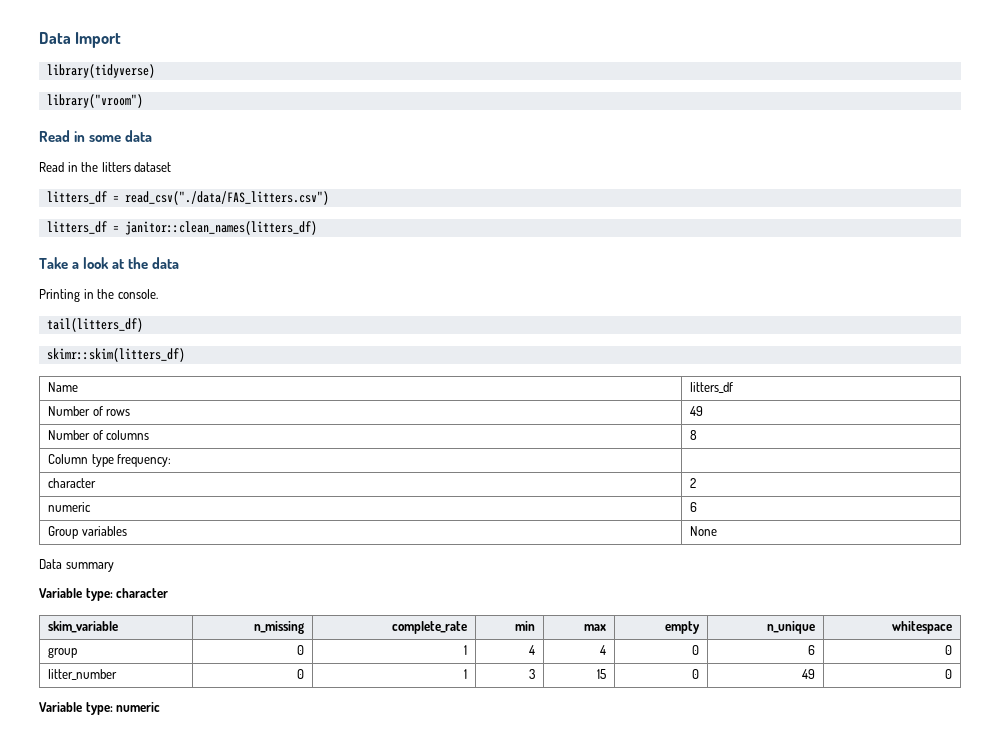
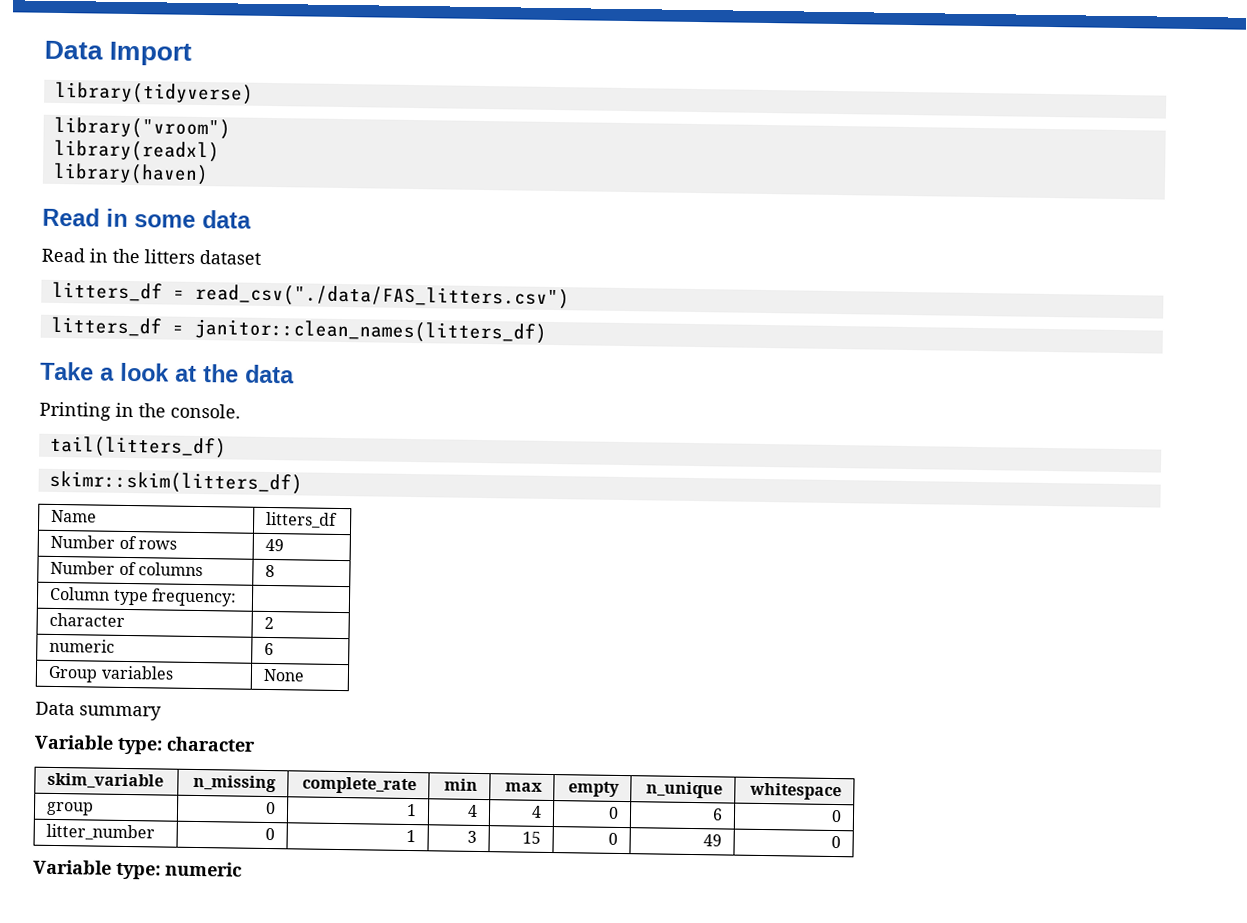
(143, 101) none -> [53,139,220,163] [52,162,209,186] // library(readxl) // library(haven)

